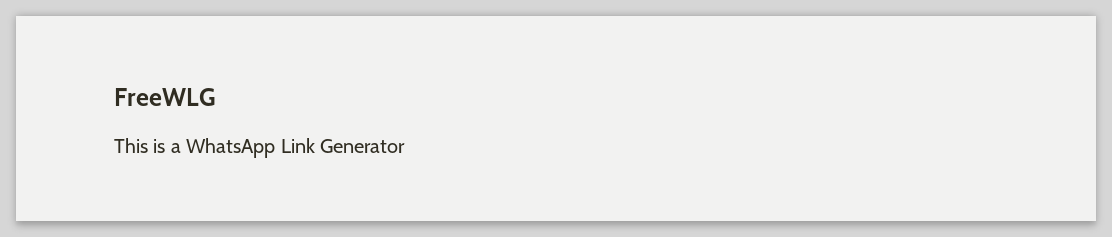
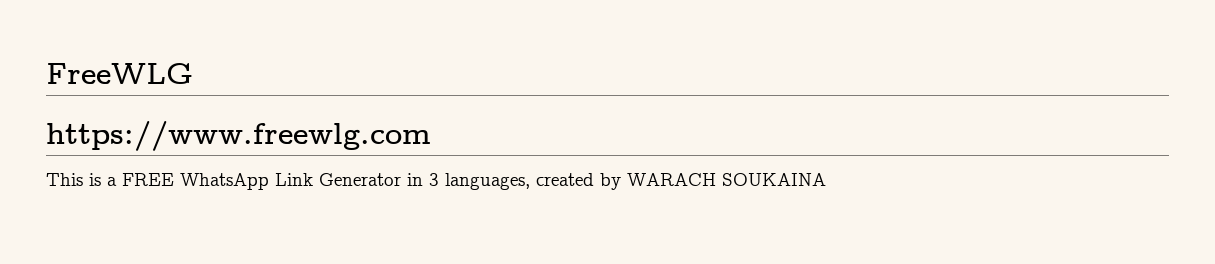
(216, 97) none -> [46,121,431,151] // https://www.freewlg.com
(181, 148) none -> [122,173,174,186] FREE
(405, 146) none -> [407,173,826,190] in 3 languages, created by WARACH SOUKAINA

